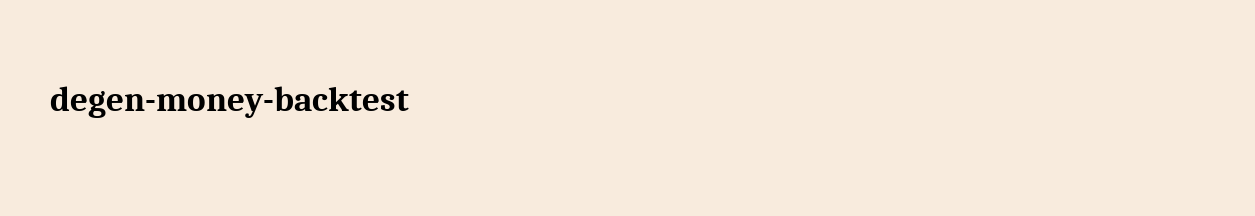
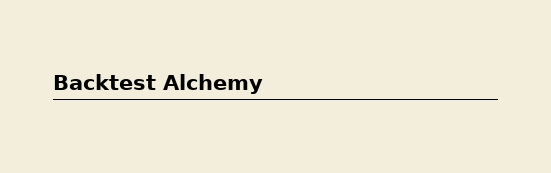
[50,86,409,118] degen-money-backtest -> [53,74,263,94] Backtest Alchemy

